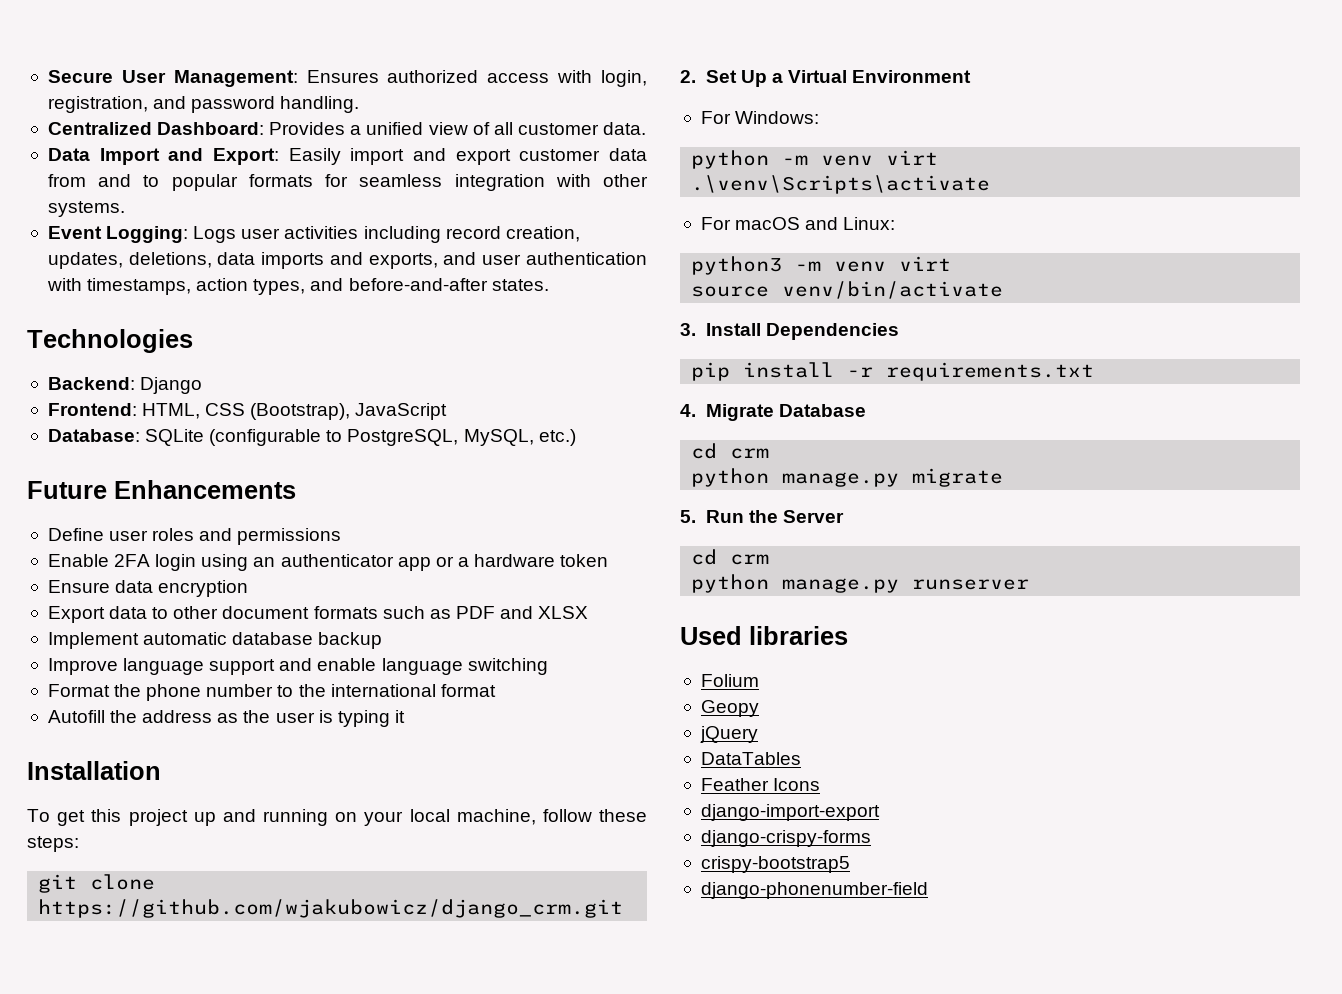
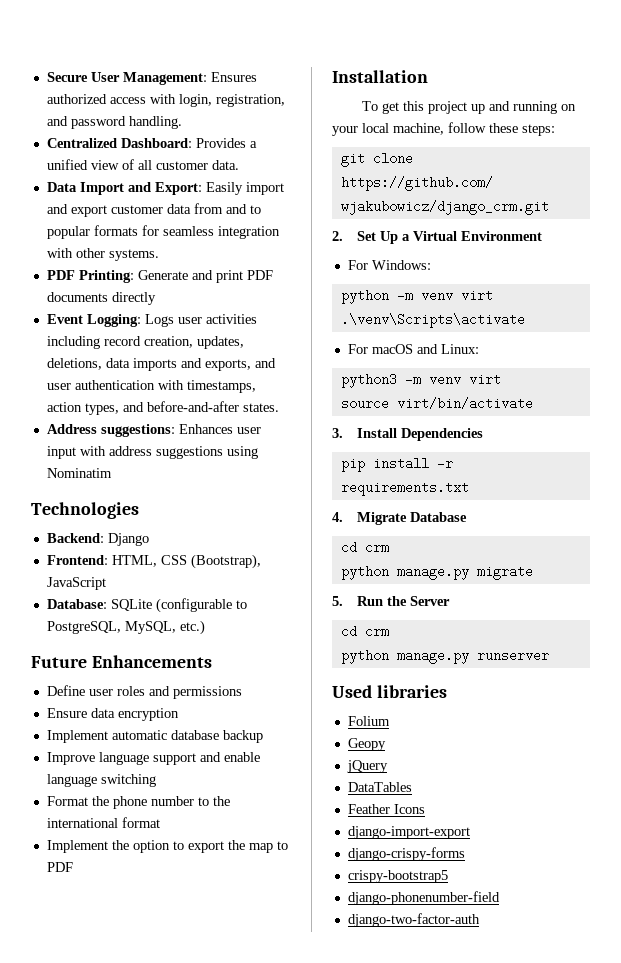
(125, 209) none -> [46,270,273,283] [46,292,156,305] // PDF Printing: Generate and print PDF documents directly
(549, 285) none -> [46,424,261,437] [46,446,258,459] [46,468,112,478] // Address suggestions: Enhances user input with address suggestions using Nominatim
[47,554,609,571] [47,580,249,597] [47,606,589,623] Enable 2FA login using an authenticator app or a hardware token // Ensure data encryption // Export data to other document formats such as PDF and XLSX -> [46,708,179,721] Ensure data encryption
[47,710,405,727] Autofill the address as the user is typing it -> [46,840,288,853] [46,862,73,872] Implement the option to export the map to PDF
[782,281,1004,299] venv/bin/activate -> [396,397,533,410] virt/bin/activate
(928, 890) none -> [347,913,480,927] // django-two-factor-auth

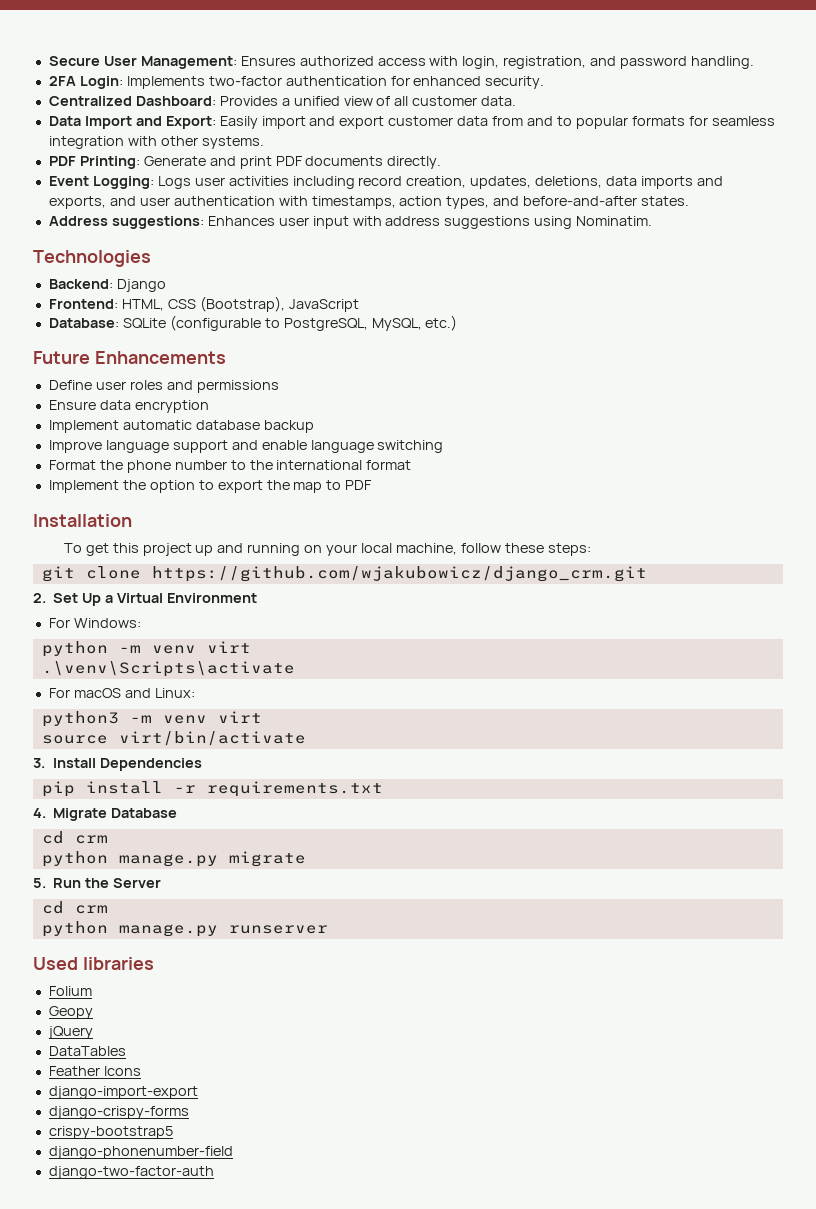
(182, 122) none -> [48,76,545,89] // 2FA Login: Implements two-factor authentication for enhanced security.
[111,292,156,305] directly -> [387,156,442,169] directly.
[46,468,112,478] Nominatim -> [576,216,653,226] Nominatim.

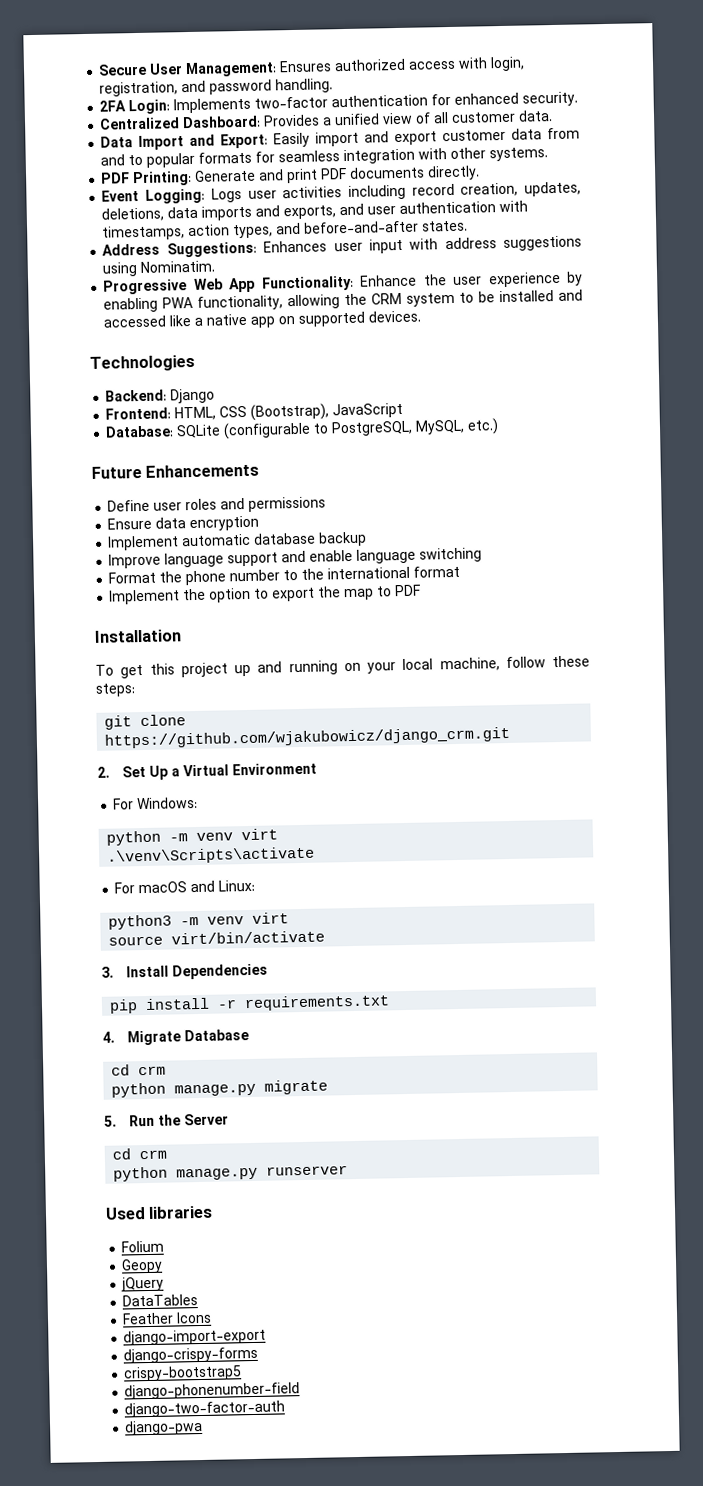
[111,216,204,229] suggestions: -> [166,241,257,258] Suggestions:
(653, 221) none -> [103,271,583,295] [103,289,583,313] [103,310,422,328] // Progressive Web App Functionality: Enhance the user experience by enabling PWA functionality, allowing the CRM system to be installed and accessed like a native app on supported devices.
(214, 1172) none -> [124,1419,204,1436] // django-pwa

